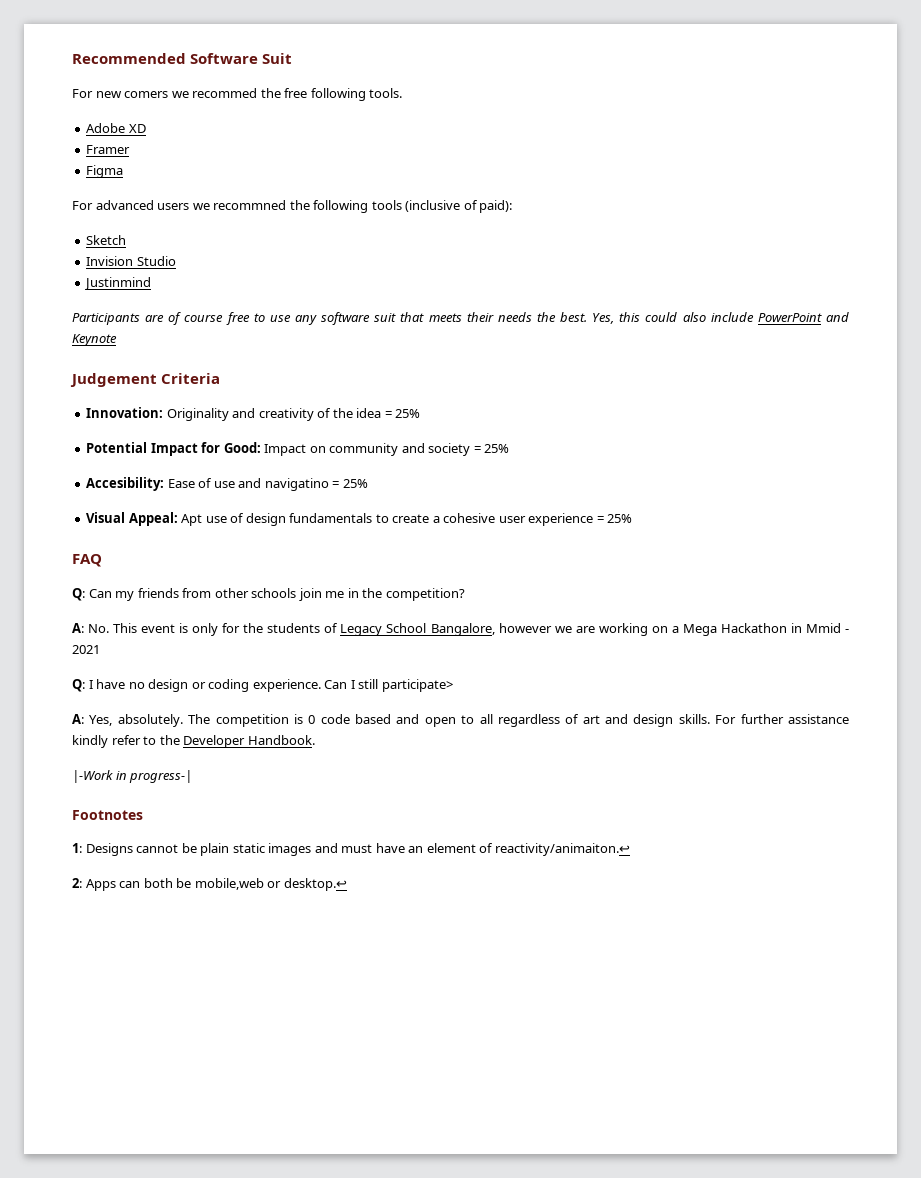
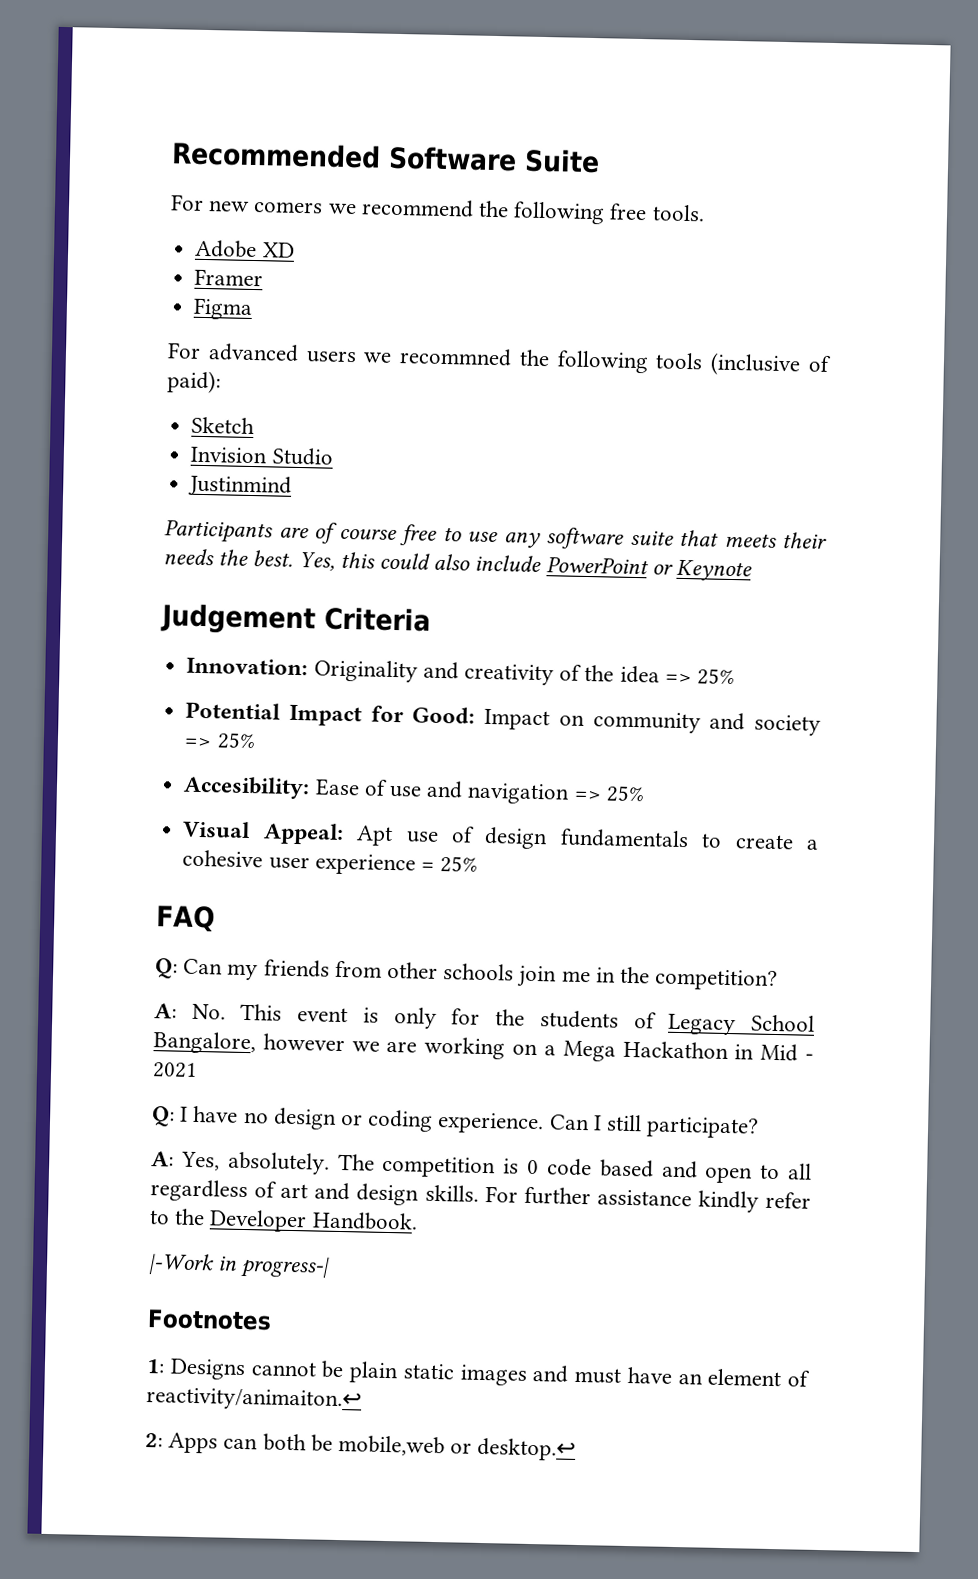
[262,53,293,64] Suit -> [524,148,600,174] Suite
[192,88,366,101] recommed the free following -> [360,198,648,225] recommend the following free
[374,313,397,322] suit -> [629,529,674,546] suite
[825,312,849,322] and -> [651,564,673,575] or
[384,411,392,418] = -> [664,673,692,684] =>
[473,446,481,453] = -> [184,737,213,748] =>
[264,478,340,491] navigatino = -> [467,782,601,805] navigation =>
[805,623,841,633] Mmid -> [760,1043,799,1062] Mid
[381,679,453,692] participate> -> [646,1116,760,1139] participate?

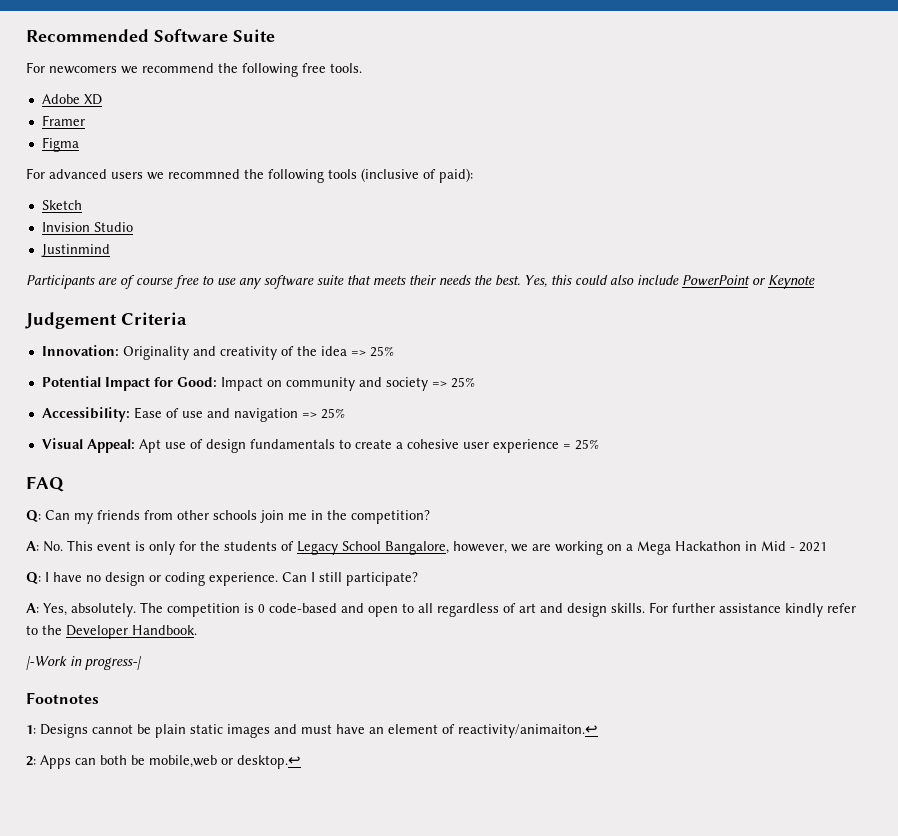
[208,200,324,214] new comers -> [49,66,117,74] newcomers
[183,775,311,800] Accesibility: -> [41,407,130,422] Accessibility:
[262,1033,345,1052] however -> [453,541,507,554] however,
[546,1158,654,1178] code based -> [269,603,337,613] code-based

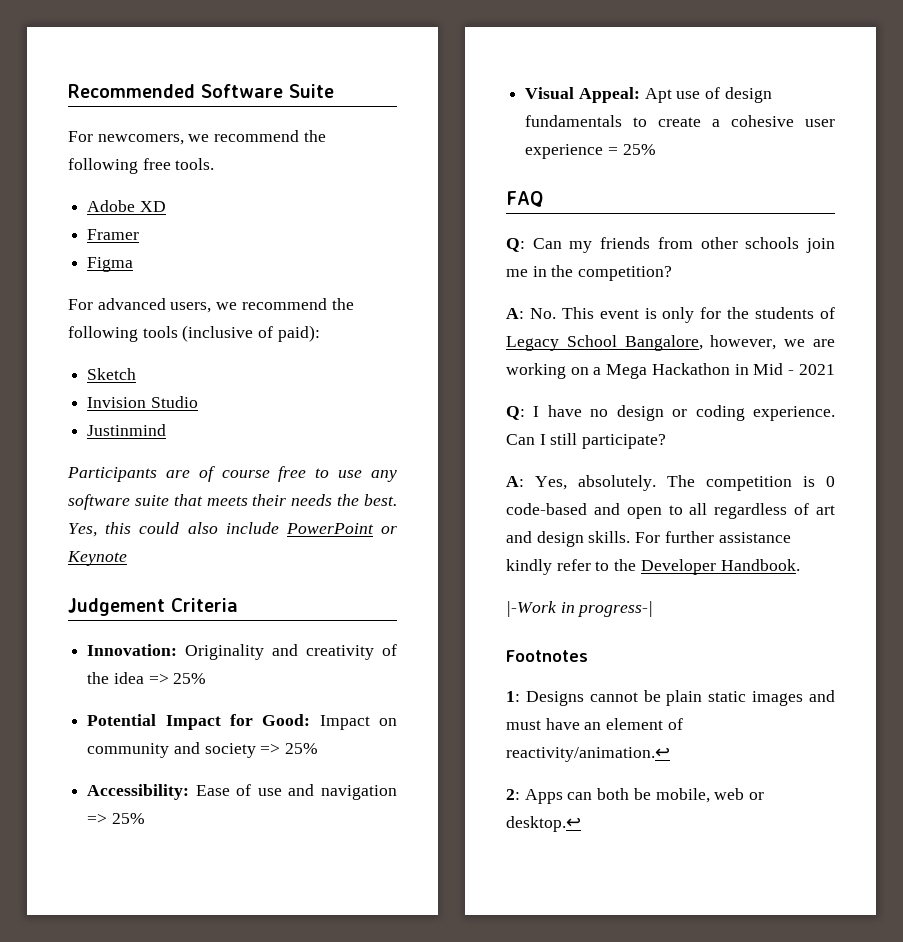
[49,66,117,74] newcomers -> [97,134,184,145] newcomers,
[111,169,240,180] users we recommned -> [170,298,327,313] users, we recommend
[458,724,598,738] reactivity/animaiton.↩ -> [506,747,670,762] reactivity/animation.↩
[149,755,217,768] mobile,web -> [655,788,745,803] mobile, web

